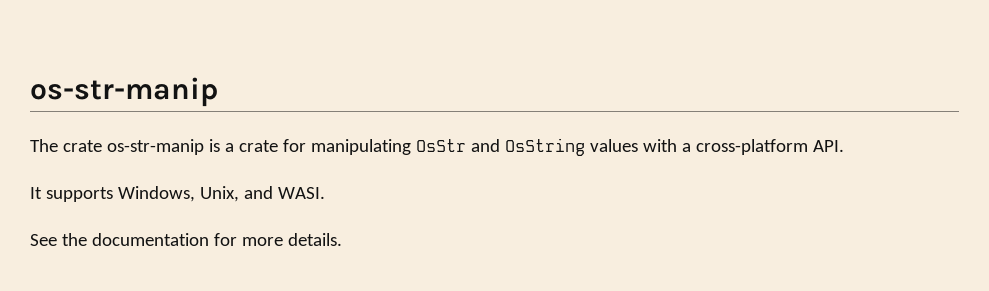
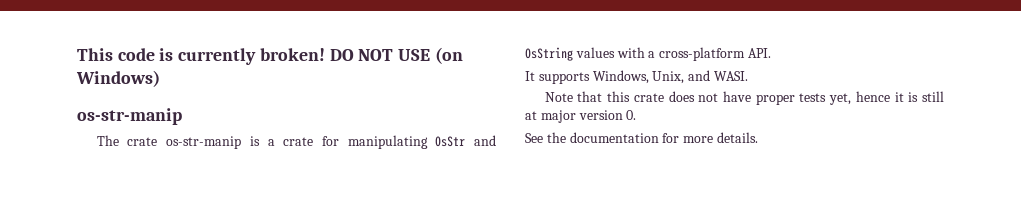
(30, 92) none -> [77,47,463,65] [76,70,160,87] This code is currently broken! DO NOT USE (on Windows) //
(325, 193) none -> [544,91,944,105] [525,110,637,123] // Note that this crate does not have proper tests yet, hence it is still at major version 0.

